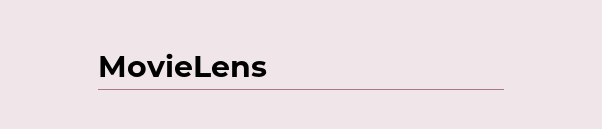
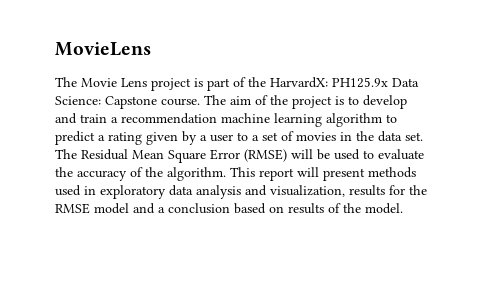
(267, 65) none -> [55,77,419,91] [55,95,407,109] [55,113,397,127] [55,131,423,145] [55,149,424,163] [55,167,416,181] [55,185,427,199] [55,203,403,214] // The Movie Lens project is part of the HarvardX: PH125.9x Data Science: Capstone course. The aim of the project is to develop and train a recommendation machine learning algorithm to predict a rating given by a user to a set of movies in the data set. The Residual Mean Square Error (RMSE) will be used to evaluate the accuracy of the algorithm. This report will present methods used in exploratory data analysis and visualization, results for the RMSE model and a conclusion based on results of the model.

